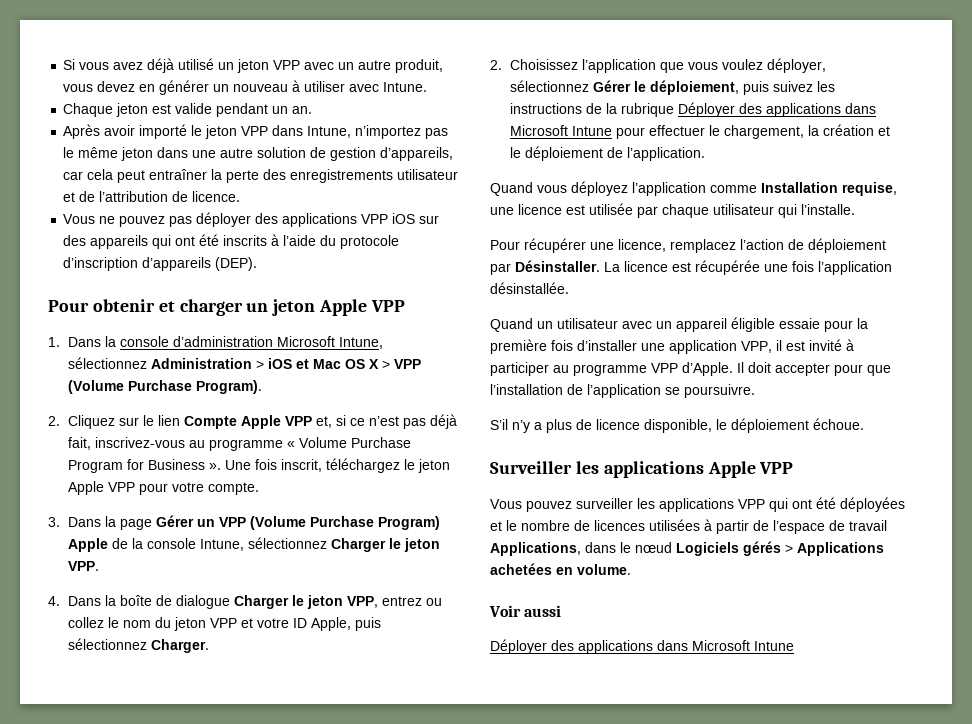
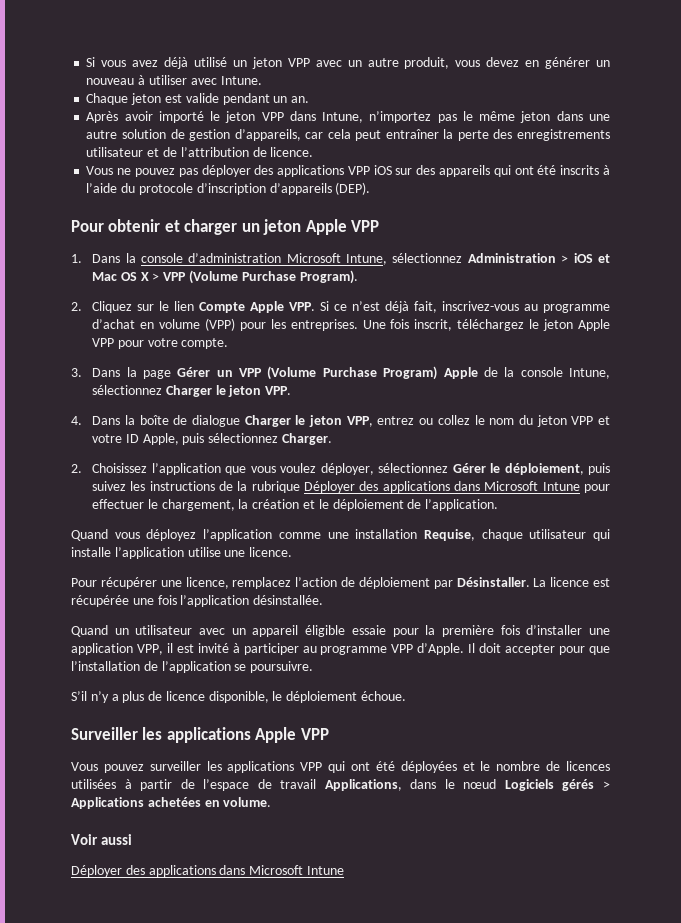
[285,415,347,428] VPP et, si -> [289,301,330,311] VPP. Si
[403,418,427,429] pas -> (381, 306) none
[287,437,412,448] [68,459,222,473] « Volume Purchase Program for Business ». -> [92,318,358,331] d’achat en volume (VPP) pour les entreprises.
[761,182,897,196] [490,203,855,218] Installation requise, une licence est utilisée par chaque utilisateur qui l’installe. -> [327,529,610,541] [71,547,293,559] une installation Requise, chaque utilisateur qui installe l’application utilise une licence.

